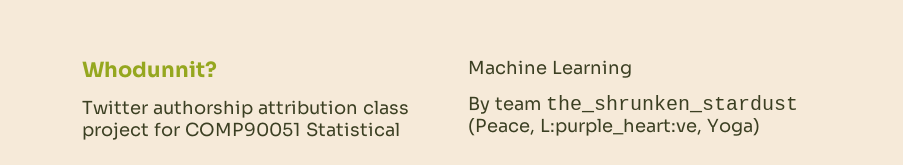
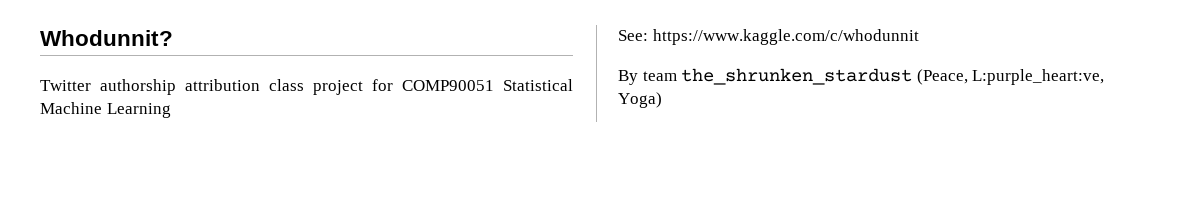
(632, 69) none -> [618,29,919,45] // See: https://www.kaggle.com/c/whodunnit

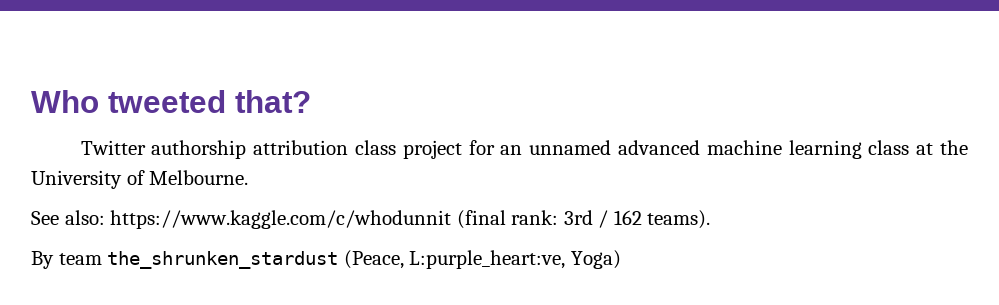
[40,30,173,46] Whodunnit? -> [31,90,311,113] Who tweeted that?
[402,79,573,91] [40,102,171,118] [618,29,919,45] COMP90051 Statistical Machine Learning // See: https://www.kaggle.com/c/whodunnit -> [500,140,968,159] [31,170,249,189] [31,210,711,229] an unnamed advanced machine learning class at the University of Melbourne. // See also: https://www.kaggle.com/c/whodunnit (final rank: 3rd / 162 teams).

